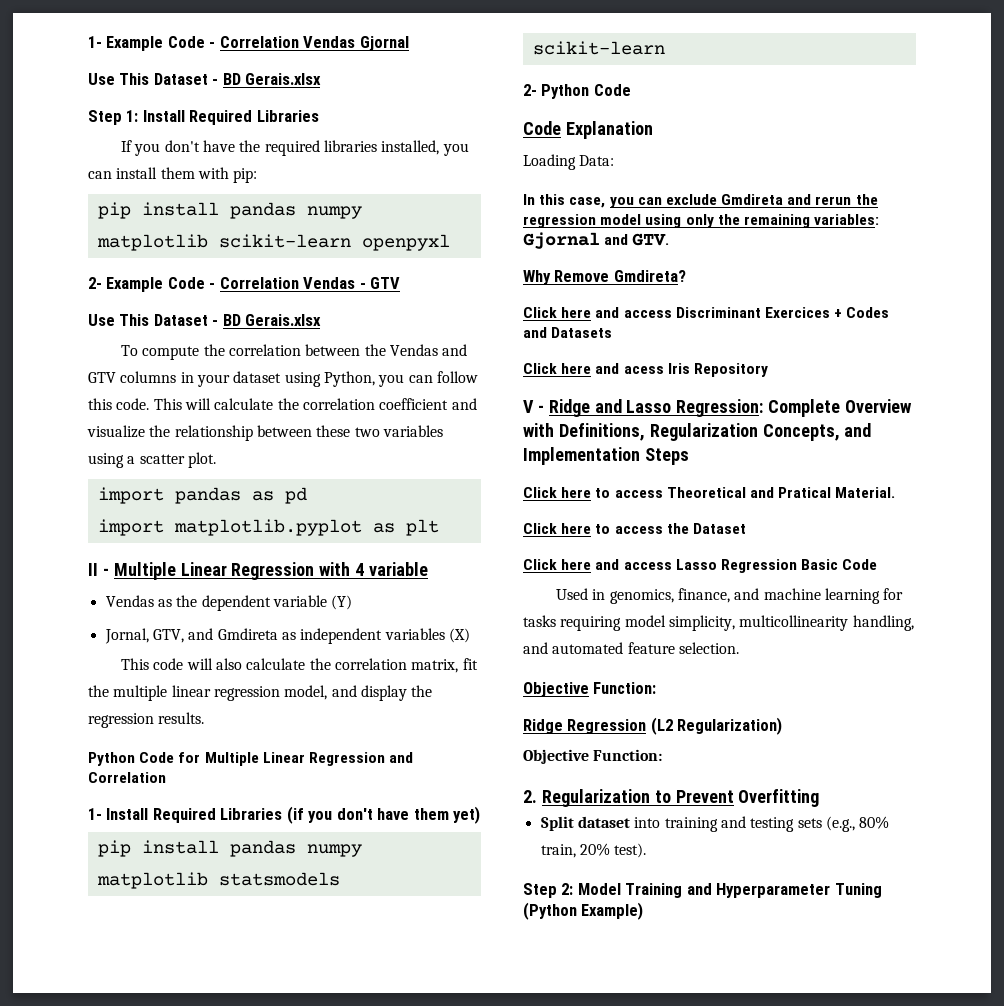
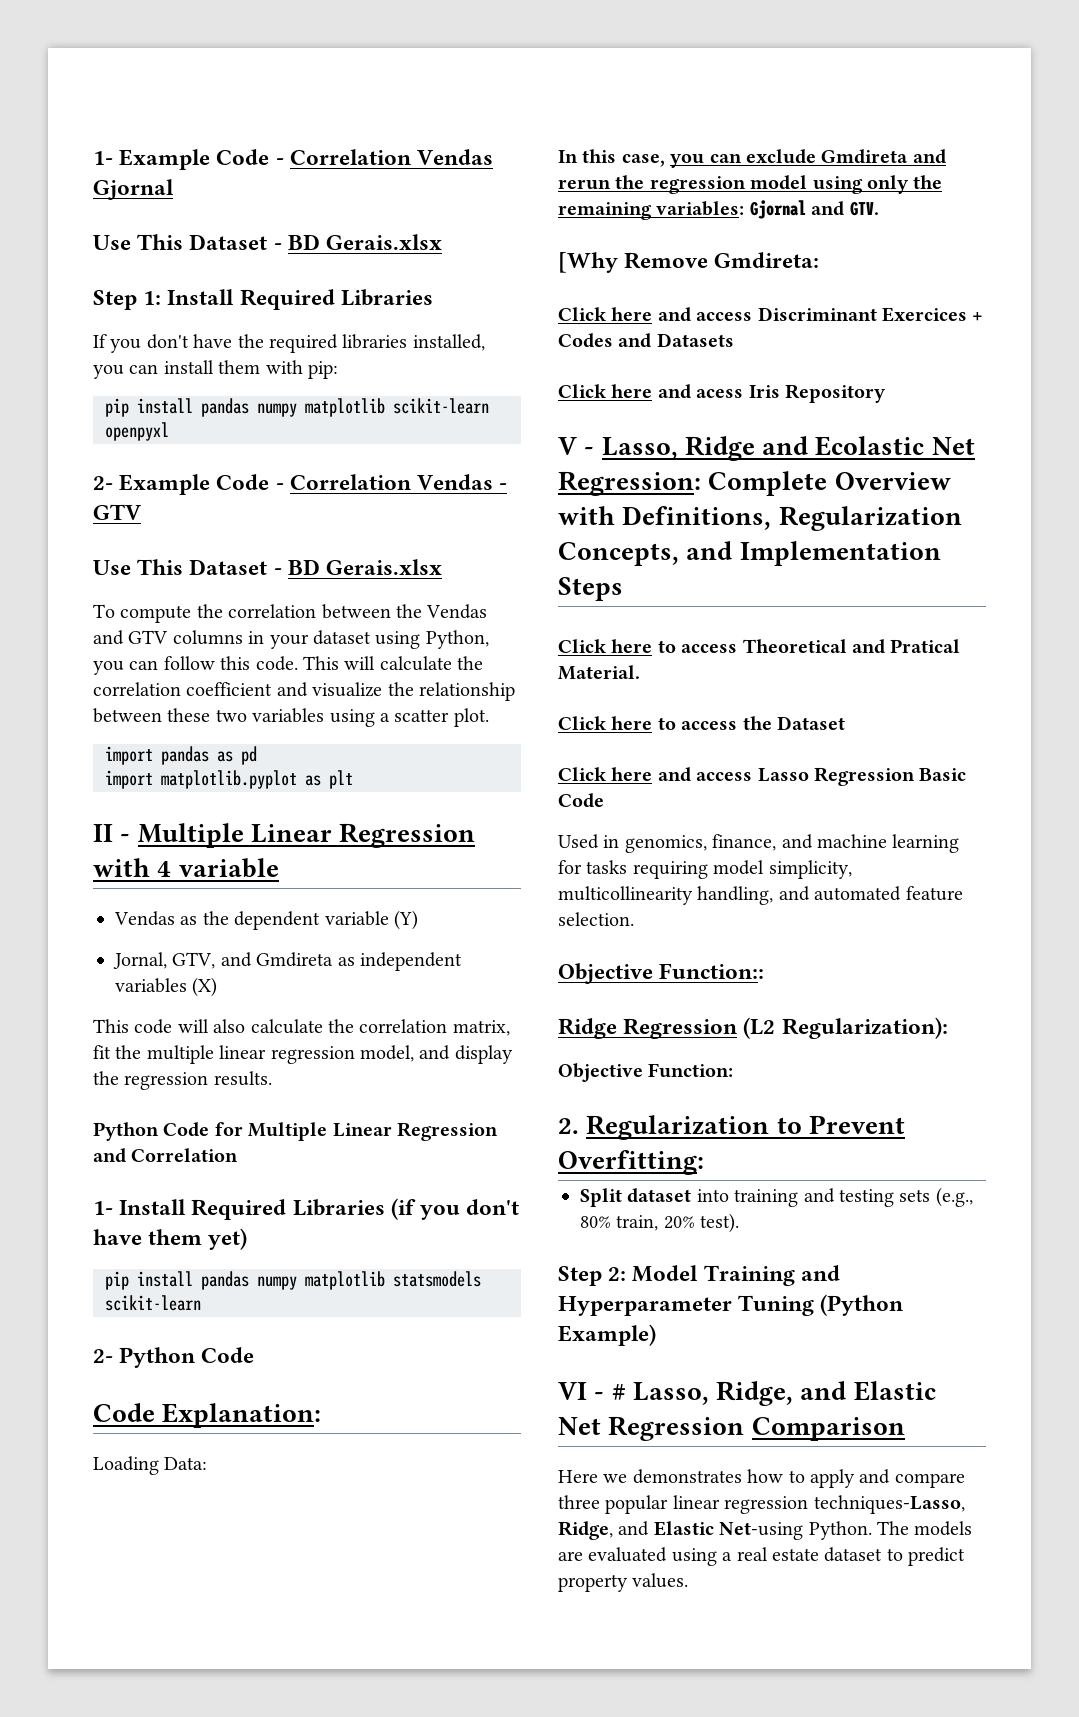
[565,121,653,139] Explanation -> [162,1403,322,1428] Explanation:
[523,270,686,285] Why Remove Gmdireta? -> [558,252,820,273] [Why Remove Gmdireta:
(544, 409) none -> [601,437,678,460] Lasso,
[626,400,672,413] Lasso -> [815,436,975,456] Ecolastic Net
[593,682,657,694] Function: -> [659,963,765,979] Function::
[677,717,783,735] Regularization) -> [781,1017,948,1039] Regularization):
[738,789,820,807] Overfitting -> [558,1150,704,1175] Overfitting:
(644, 911) none -> [558,1381,936,1406] [558,1416,905,1441] [558,1469,965,1488] [558,1495,965,1514] [558,1521,973,1540] [558,1547,966,1566] [558,1573,689,1592] // VI - # Lasso, Ridge, and Elastic Net Regression Comparison // Here we demonstrates how to apply and compare three popular linear regression techniques-Lasso, Ridge, and Elastic Net-using Python. The models are evaluated using a real estate dataset to predict property values.

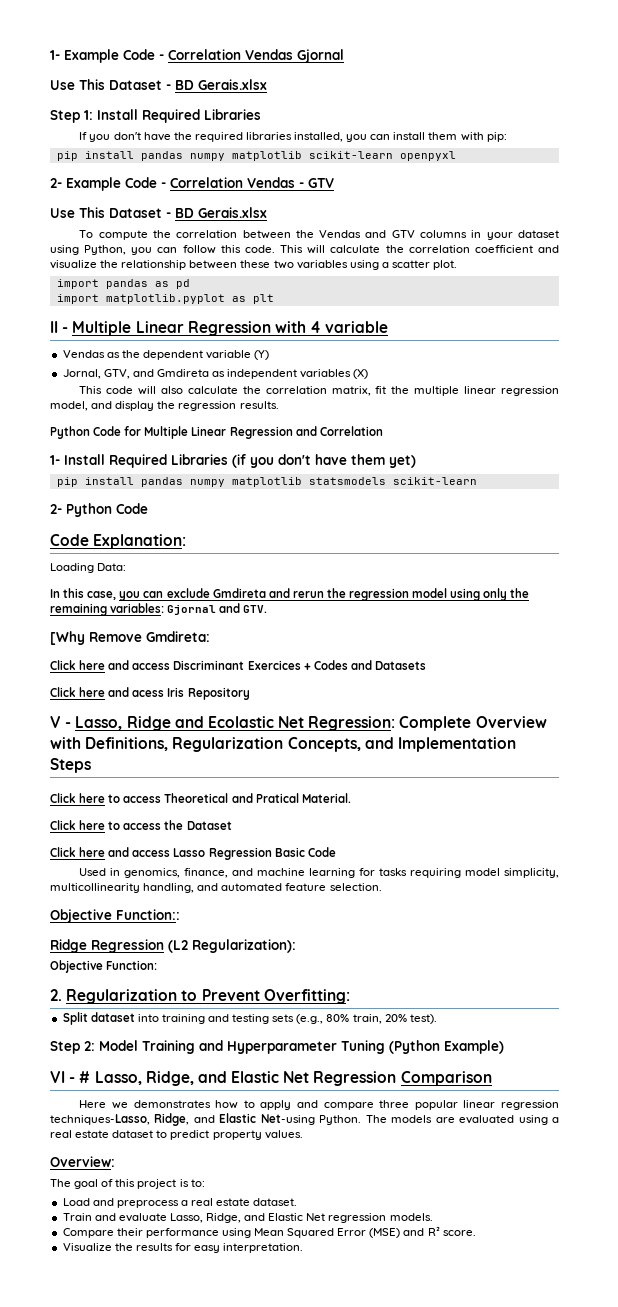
(689, 1580) none -> [50,1156,115,1167] [50,1179,205,1189] [62,1198,298,1208] [62,1213,433,1223] [62,1226,476,1238] [62,1243,304,1253] // Overview: // The goal of this project is to: // Load and preprocess a real estate dataset. // Train and evaluate Lasso, Ridge, and Elastic Net regression models. // Compare their performance using Mean Squared Error (MSE) and R² score. // Visualize the results for easy interpretation.

